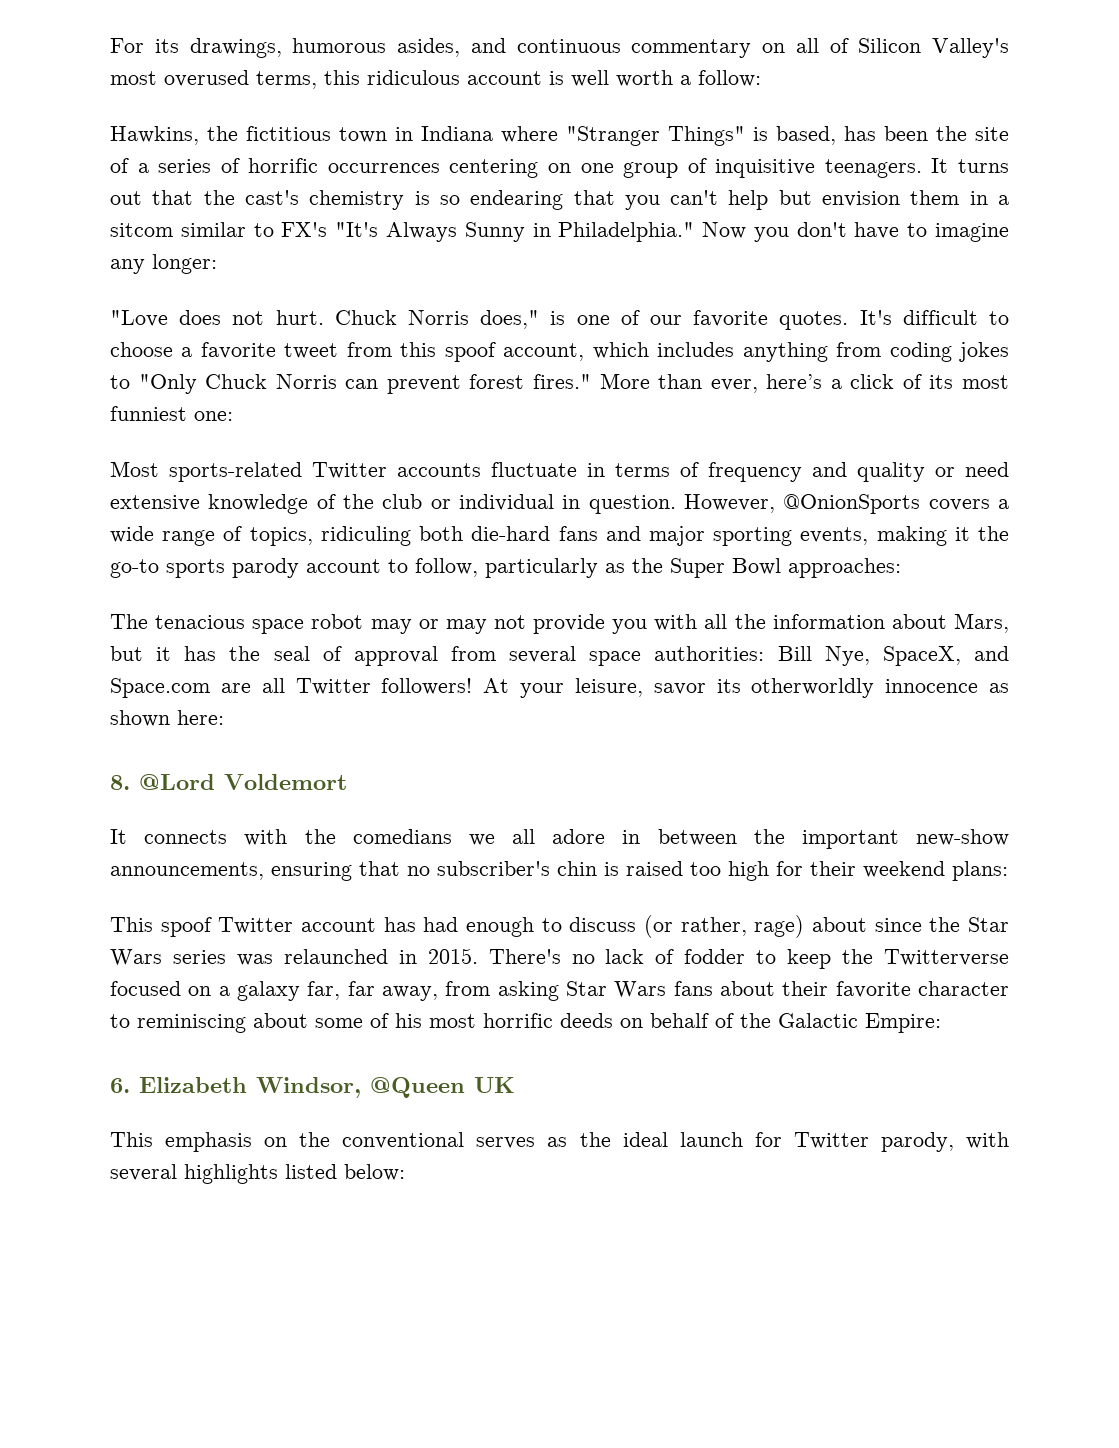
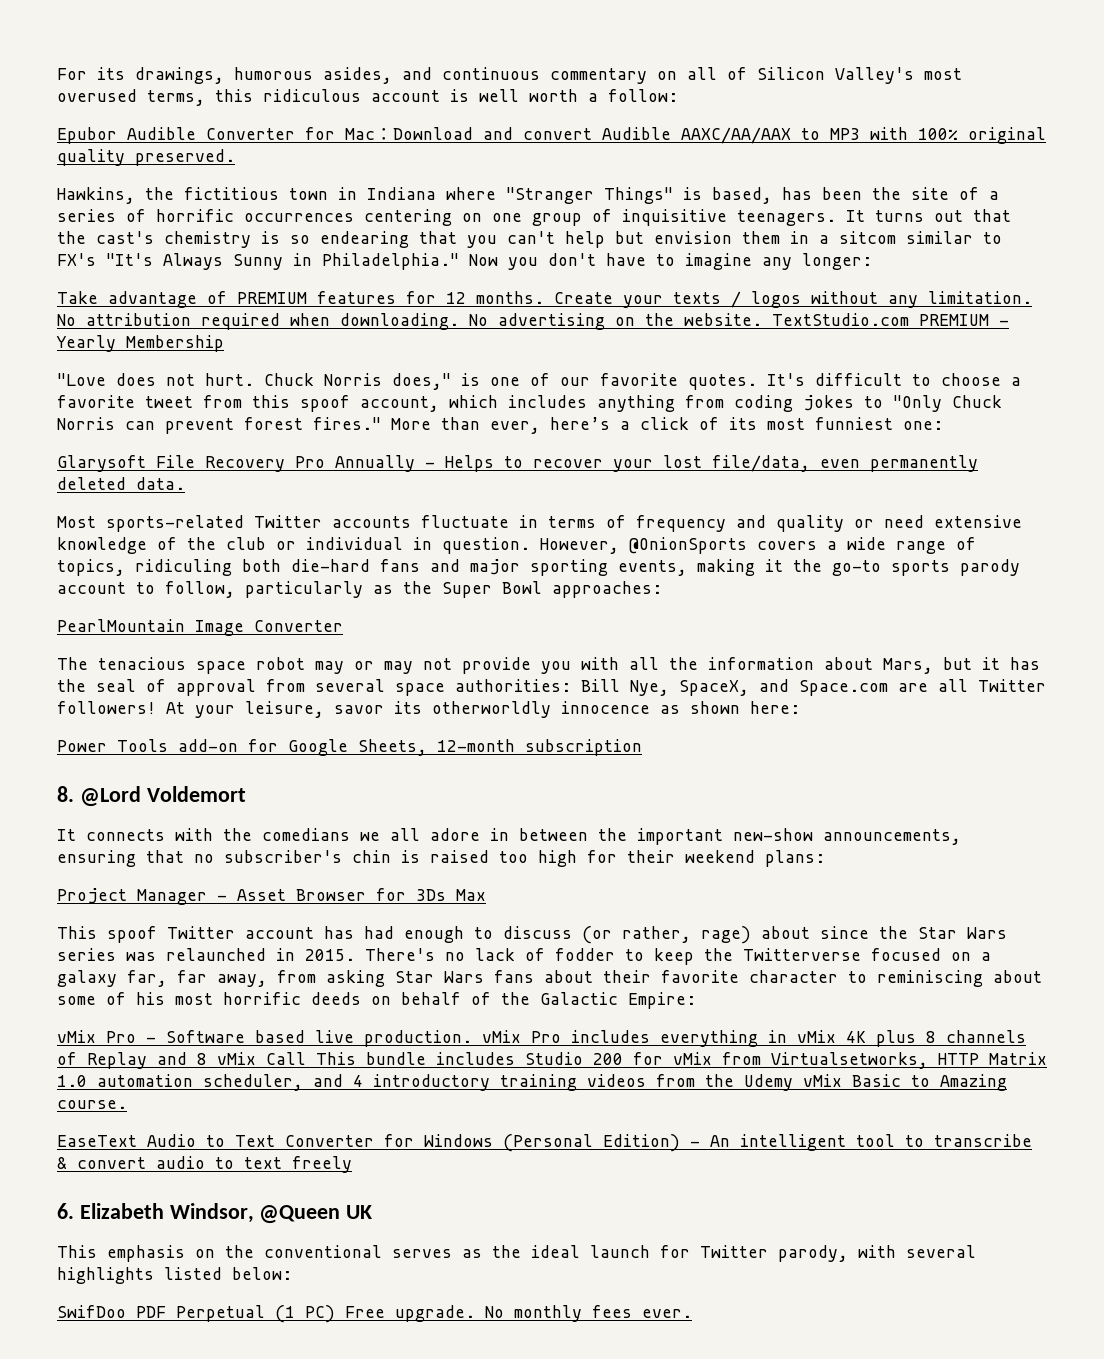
(761, 78) none -> [57,127,1046,144] [57,149,235,166] // Epubor Audible Converter for Mac：Download and convert Audible AAXC/AA/AAX to MP3 with 100% original quality preserved.
(217, 264) none -> [57,291,1032,308] [57,313,1009,330] [56,335,224,352] // Take advantage of PREMIUM features for 12 months. Create your texts / logos without any limitation. No attribution required when downloading. No advertising on the website. TextStudio.com PREMIUM - Yearly Membership
(233, 416) none -> [57,455,978,472] [57,477,185,490] // Glarysoft File Recovery Pro Annually - Helps to recover your lost file/data, even permanently deleted data.
(901, 568) none -> [57,619,343,636] // PearlMountain Image Converter
(224, 717) none -> [57,739,642,756] // Power Tools add-on for Google Sheets, 12-month subscription
(1008, 871) none -> [57,888,486,905] // Project Manager - Asset Browser for 3Ds Max
(941, 1023) none -> [57,1030,1026,1047] [57,1052,1047,1069] [57,1074,1007,1091] [57,1100,127,1109] [57,1134,1032,1152] [57,1156,352,1173] // vMix Pro - Software based live production. vMix Pro includes everything in vMix 4K plus 8 channels of Replay and 8 vMix Call This bundle includes Studio 200 for vMix from Virtualsetworks, HTTP Matrix 1.0 automation scheduler, and 4 introductory training videos from the Udemy vMix Basic to Amazing course. // EaseText Audio to Text Converter for Windows (Personal Edition) - An intelligent tool to transcribe & convert audio to text freely
(405, 1172) none -> [57,1305,692,1323] // SwifDoo PDF Perpetual (1 PC) Free upgrade. No monthly fees ever.

